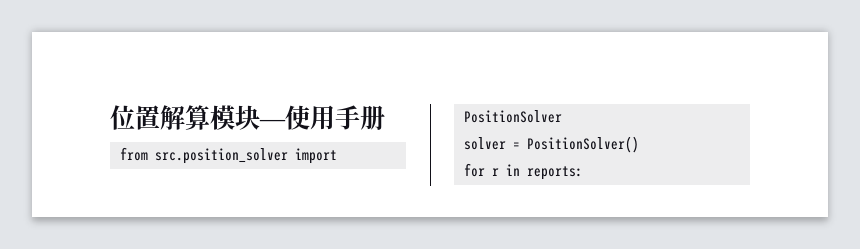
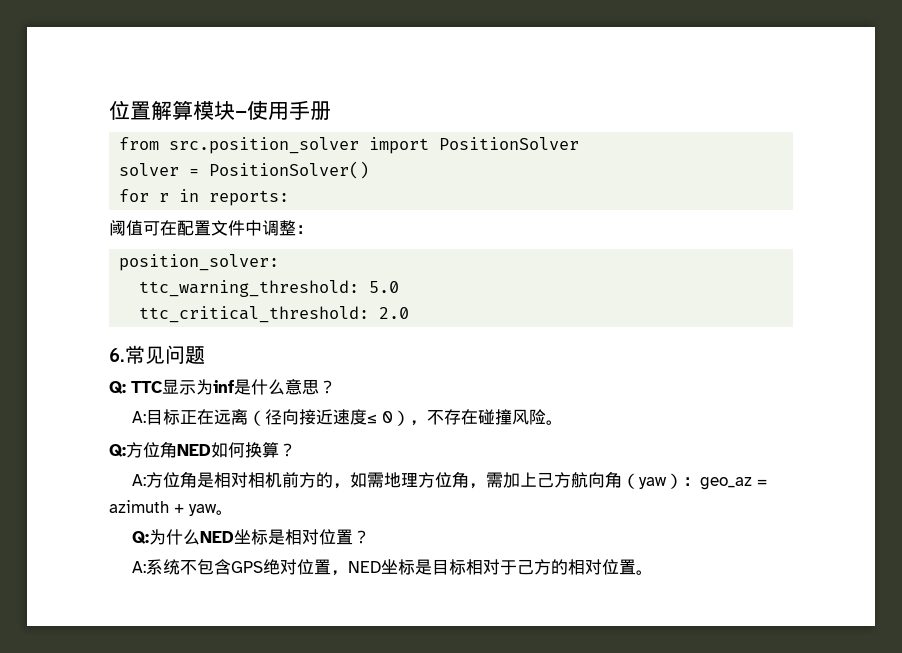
(583, 173) none -> [109,220,313,236] [119,254,280,271] [139,280,400,297] [139,306,410,323] [109,345,205,364] [109,379,336,395] [131,409,563,426] [109,441,296,458] [131,471,767,490] [109,500,233,516] [131,529,370,545] [131,559,653,576] // 阈值可在配置文件中调整： // position_solver: // ttc_warning_threshold: 5.0 // ttc_critical_threshold: 2.0 // 6.常见问题 // Q: TTC显示为inf是什么意思？ // A:目标正在远离（径向接近速度≤ 0），不存在碰撞风险。 // Q:方位角NED如何换算？ // A:方位角是相对相机前方的，如需地理方位角，需加上己方航向角（yaw）：geo_az = azimuth + yaw。 // Q:为什么NED坐标是相对位置？ // A:系统不包含GPS绝对位置，NED坐标是目标相对于己方的相对位置。

